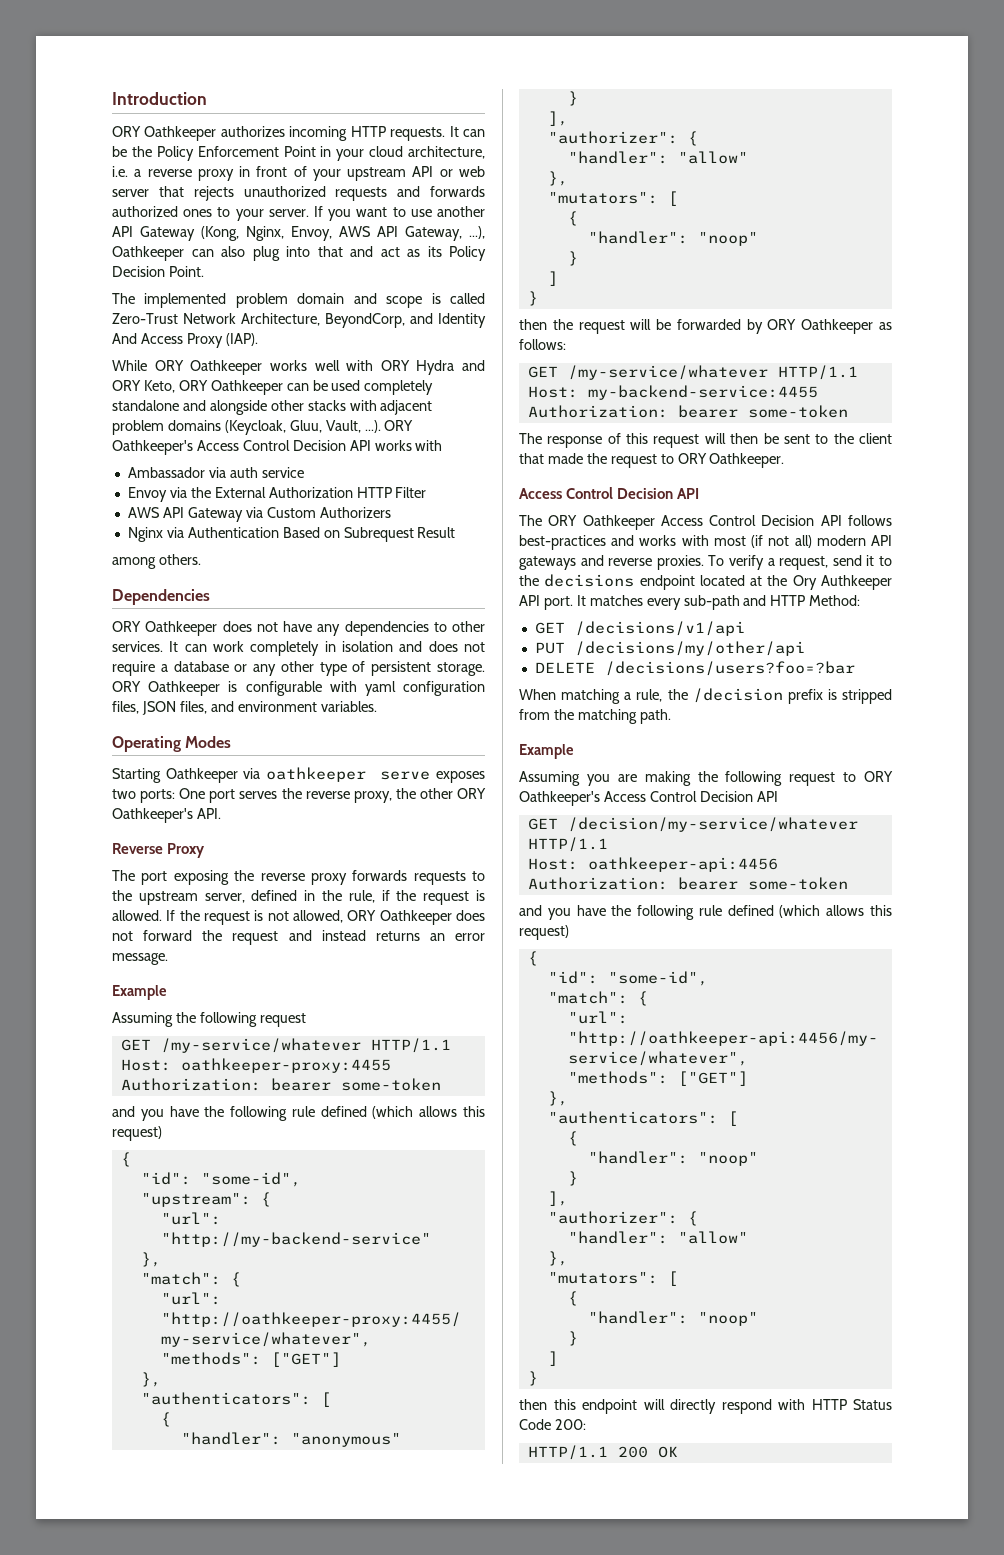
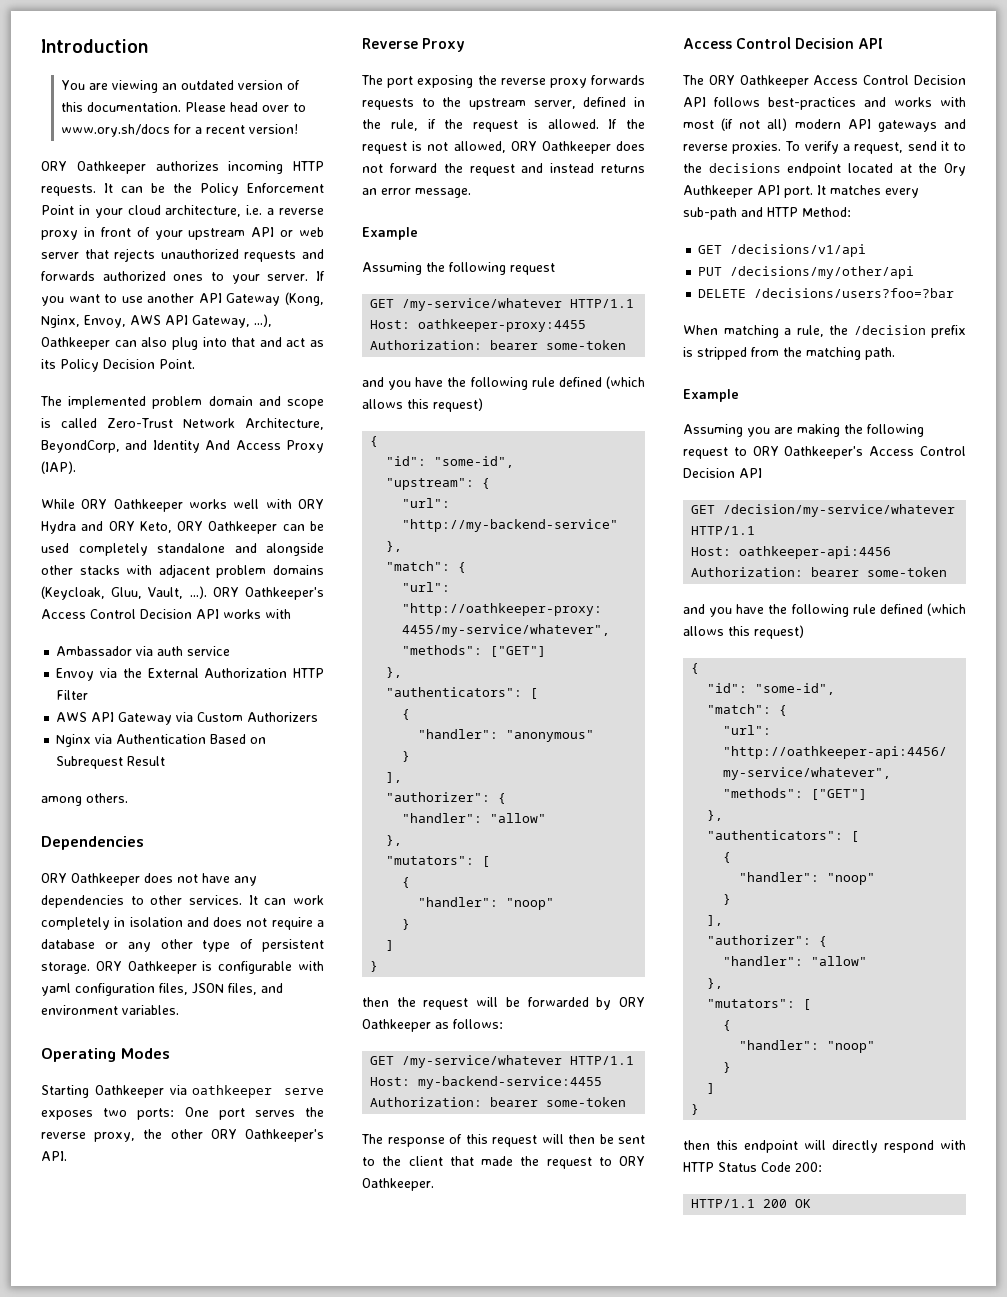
(207, 98) none -> [61,80,301,93] [61,102,307,112] [61,124,299,137] // You are viewing an outdated version of this documentation. Please head over to www.ory.sh/docs for a recent version!

